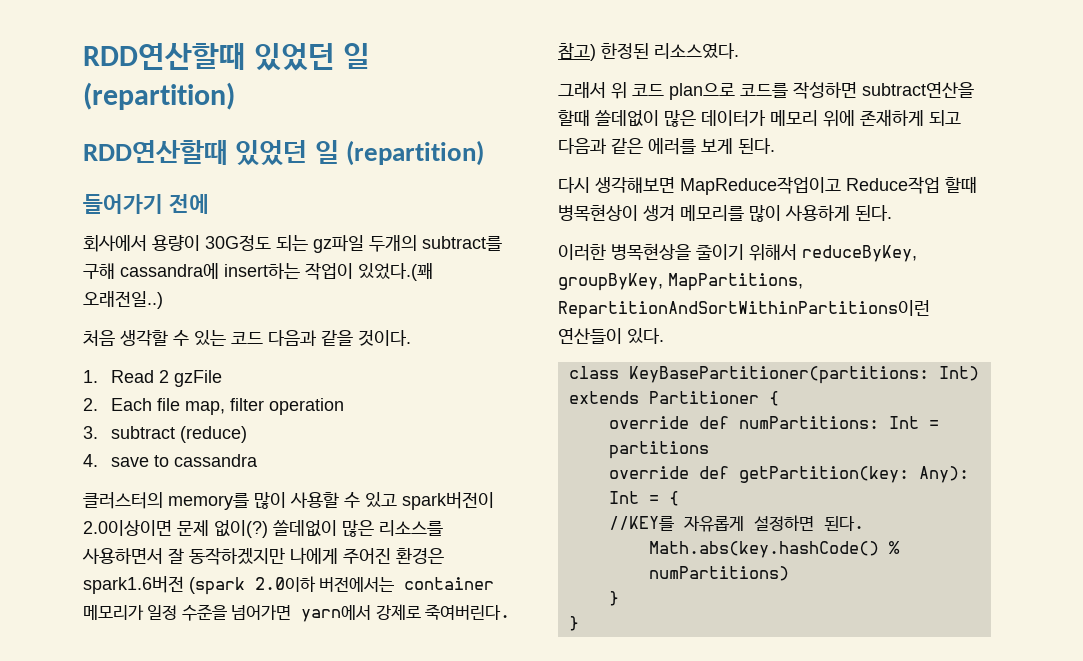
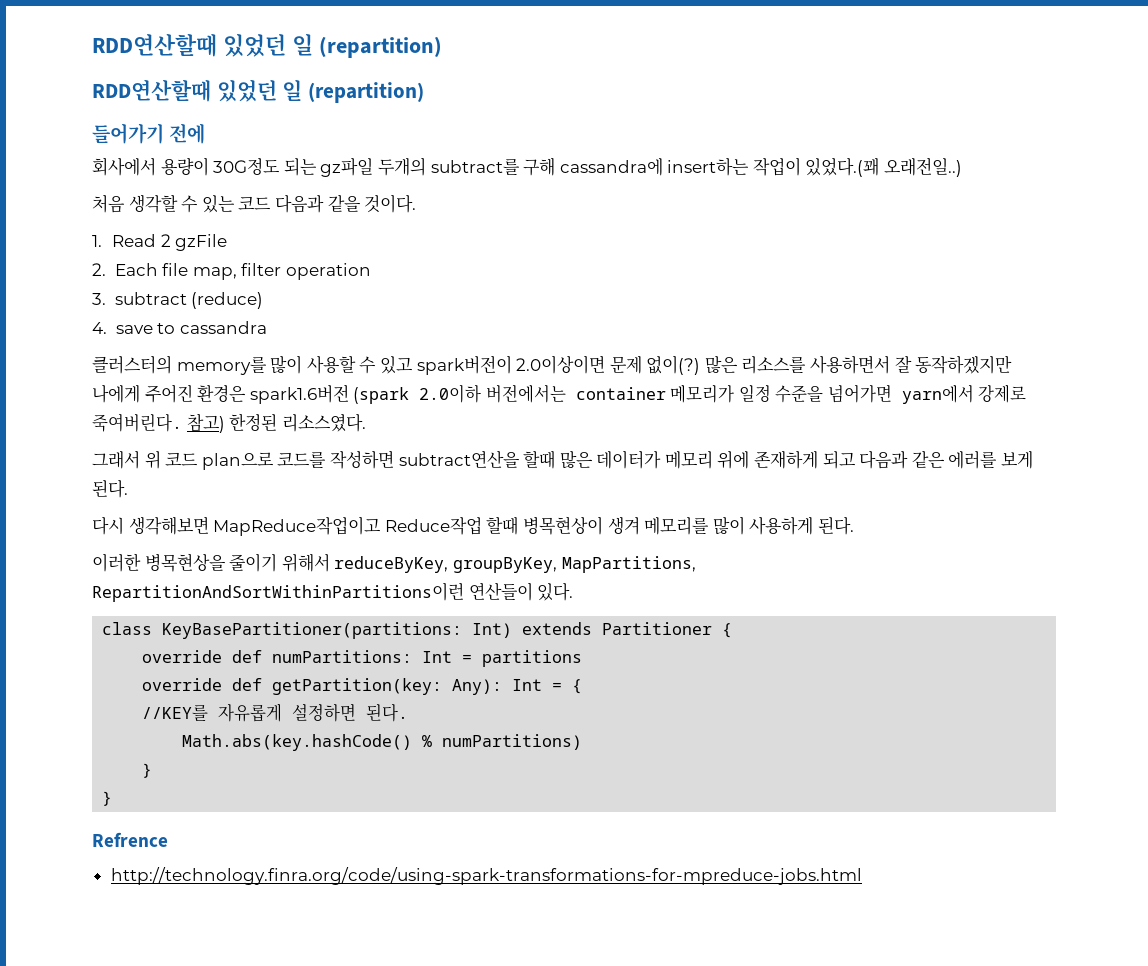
[273,520,337,537] 쓸데없이 -> (701, 365) none
[595,110,659,127] 쓸데없이 -> (556, 459) none
(579, 623) none -> [92,832,168,847] [110,867,862,885] // Refrence // http://technology.finra.org/code/using-spark-transformations-for-mpreduce-jobs.html

